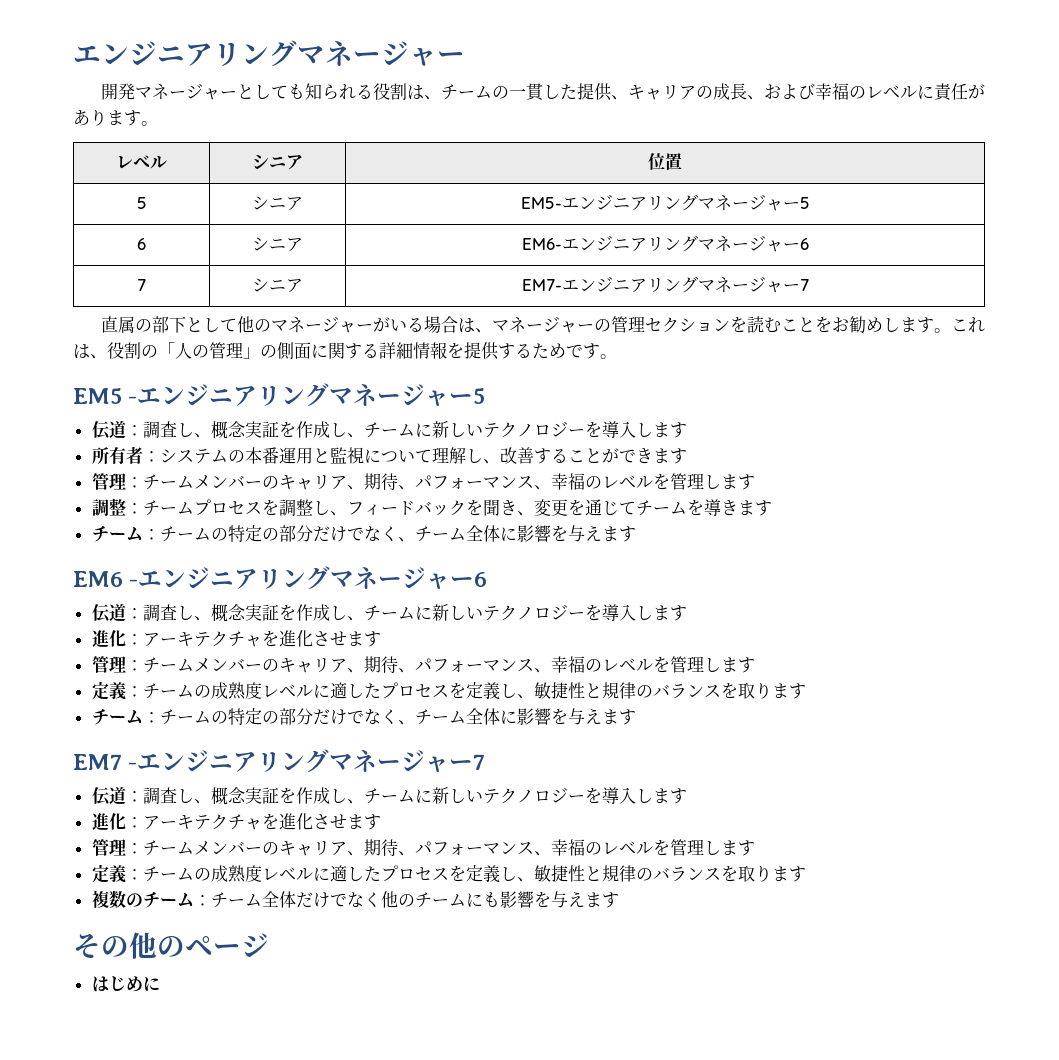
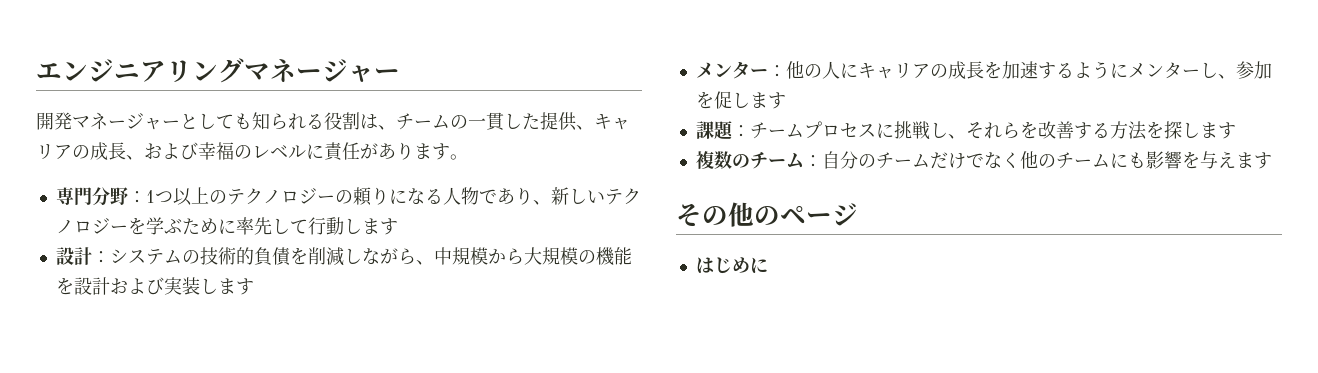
[116,155,167,169] [252,155,303,170] [648,153,682,170] [136,197,147,209] [252,196,303,211] [520,194,810,211] [137,238,146,250] [252,237,303,252] [521,235,809,252] [137,279,146,291] [252,278,303,293] [521,276,809,293] [101,316,986,333] [73,342,617,360] [73,383,486,407] [91,420,687,440] [91,446,143,464] // レベル | シニア | 位置 // 5 | シニア | EM5-エンジニアリングマネージャー5 // 6 | シニア | EM6-エンジニアリングマネージャー6 // 7 | シニア | EM7-エンジニアリングマネージャー7 // 直属の部下として他のマネージャーがいる場合は、マネージャーの管理セクションを読むことをお勧めします。これは、役割の「人の管理」の側面に関する詳細情報を提供するためです。 // EM5 -エンジニアリングマネージャー5 // 伝道：調査し、概念実証を作成し、チームに新しいテクノロジーを導入します // 所有者 -> [55,187,641,206] [55,217,398,235] [55,247,92,265] // 専門分野：1つ以上のテクノロジーの頼りになる人物であり、新しいテクノロジーを学ぶために率先して行動します // 設計
[244,447,687,464] [91,473,755,490] [91,498,126,516] 本番運用と監視について理解し、改善することができます // 管理：チームメンバーのキャリア、期待、パフォーマンス、幸福のレベルを管理します // 調整 -> [199,247,632,266] [55,277,254,295] [695,61,1272,79] [695,91,786,109] [695,121,734,140] 技術的負債を削減しながら、中規模から大規模の機能を設計および実装します // メンター：他の人にキャリアの成長を加速するようにメンターし、参加を促します // 課題
[261,499,772,516] [91,525,636,543] [73,566,488,590] [91,603,687,623] [91,630,381,648] [91,656,755,673] [91,681,806,700] [91,708,636,726] [73,749,486,773] [91,786,687,806] [91,813,381,831] [91,839,755,856] [91,864,772,883] を調整し、フィードバックを聞き、変更を通じてチームを導きます // チーム：チームの特定の部分だけでなく、チーム全体に影響を与えます // EM6 -エンジニアリングマネージャー6 // 伝道：調査し、概念実証を作成し、チームに新しいテクノロジーを導入します // 進化：アーキテクチャを進化させます // 管理：チームメンバーのキャリア、期待、パフォーマンス、幸福のレベルを管理します // 定義：チームの成熟度レベルに適したプロセスを定義し、敏捷性と規律のバランスを取ります // チーム：チームの特定の部分だけでなく、チーム全体に影響を与えます // EM7 -エンジニアリングマネージャー7 // 伝道：調査し、概念実証を作成し、チームに新しいテクノロジーを導入します // 進化：アーキテクチャを進化させます // 管理：チームメンバーのキャリア、期待、パフォーマンス、幸福のレベルを管理します // 定義：チームの成熟度レベルに適したプロセスを定義し、敏捷性と規律のバランスを取り -> [875,121,1200,140] に挑戦し、それらを改善する方法を探し
[210,891,296,908] チーム全体 -> [821,151,930,169] 自分のチーム

